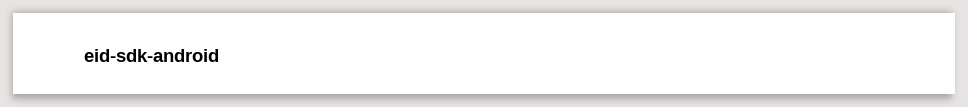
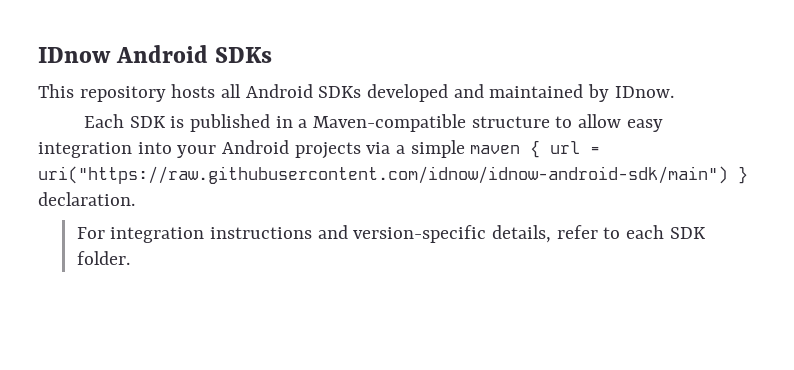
[84,49,219,62] eid-sdk-android -> [38,45,273,63] [38,84,674,102] [83,114,663,132] [38,140,601,159] [38,166,748,184] [38,192,135,206] [76,225,706,243] [76,251,130,265] IDnow Android SDKs // This repository hosts all Android SDKs developed and maintained by IDnow. // Each SDK is published in a Maven-compatible structure to allow easy integration into your Android projects via a simple maven { url = uri("https://raw.githubusercontent.com/idnow/idnow-android-sdk/main") } declaration. // For integration instructions and version-specific details, refer to each SDK folder.

